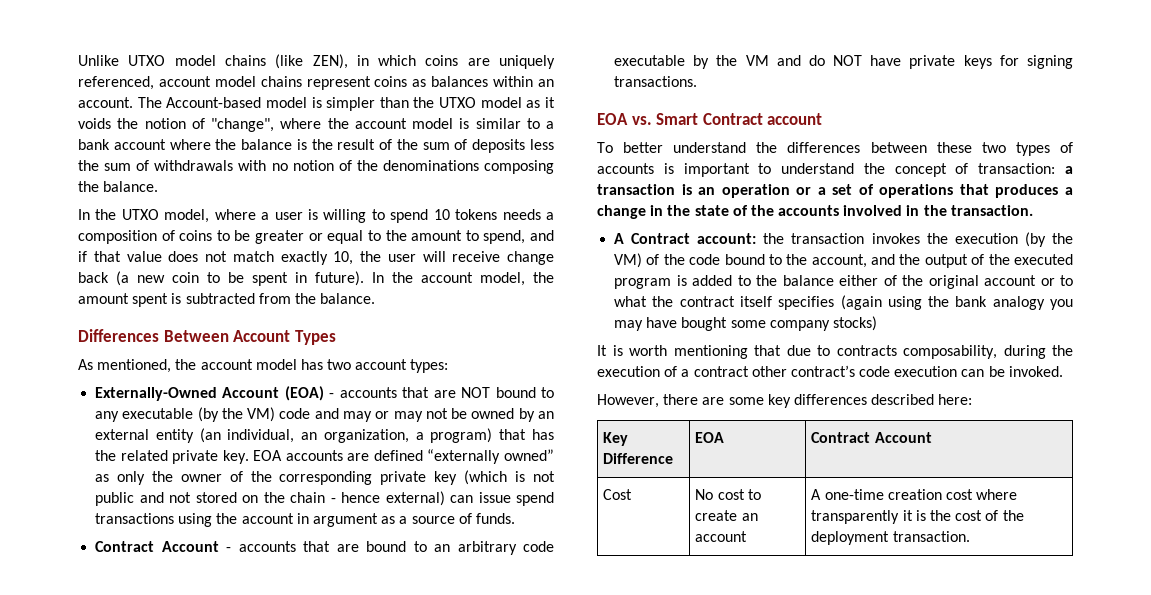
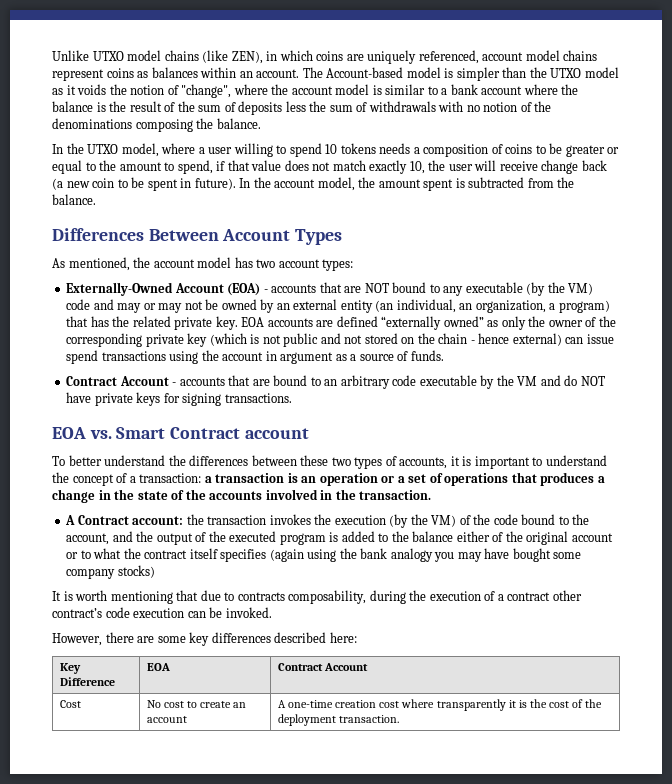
[307,209,318,220] is -> (233, 150) none
[530,230,555,241] and -> (213, 167) none
[597,163,654,174] accounts -> [399,456,460,469] accounts, it
(969, 168) none -> [129,476,136,483] a

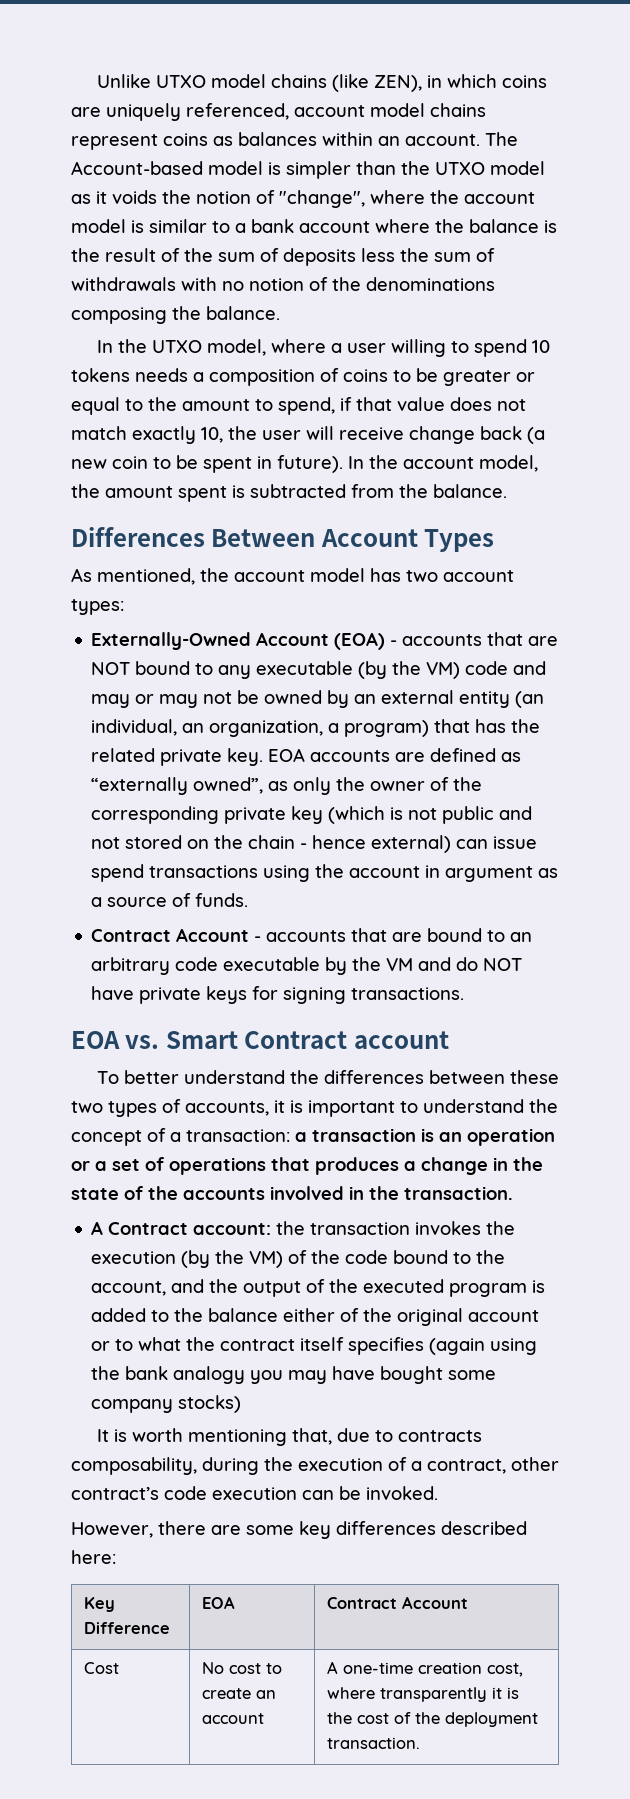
[381,316,484,330] “externally owned” -> [501,752,522,762] [91,777,264,795] as “externally owned”,
[176,590,199,601] that -> [291,1428,332,1445] that,
[507,592,551,601] contract -> [427,1459,506,1474] contract,
[379,701,400,708] cost -> [487,1663,524,1677] cost,

